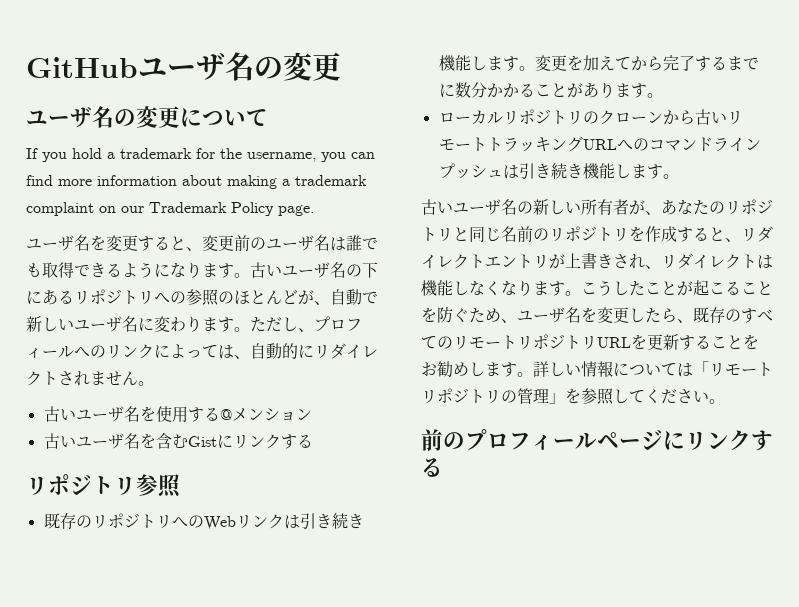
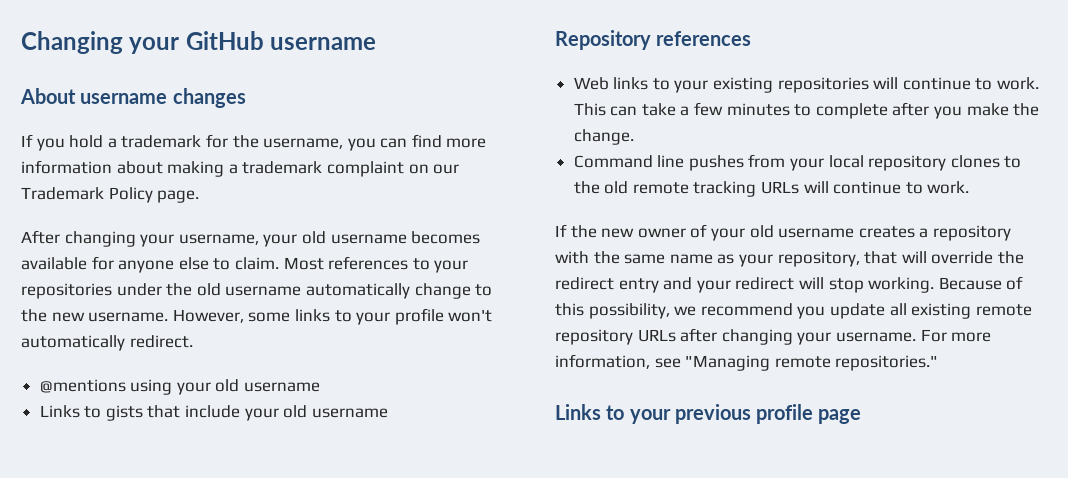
[26,52,341,81] [26,106,268,128] GitHubユーザ名の変更 // ユーザ名の変更について -> [21,31,377,54] [20,88,246,108] Changing your GitHub username // About username changes
[26,235,378,251] [26,262,378,278] [26,289,378,306] [26,316,362,332] [26,343,378,359] [26,371,154,386] [43,406,312,423] [43,433,313,449] [26,474,181,498] [43,513,364,530] [438,55,759,71] [438,82,663,98] [438,109,743,125] [438,136,761,152] [438,163,679,180] [421,199,773,215] [421,226,773,242] [421,253,773,269] [421,280,773,296] [421,306,773,323] [421,334,759,350] [421,361,773,377] [421,388,725,405] [421,429,773,451] [421,458,443,477] ユーザ名を変更すると、変更前のユーザ名は誰でも取得できるようになります。古いユーザ名の下にあるリポジトリへの参照のほとんどが、自動で新しいユーザ名に変わります。ただし、プロフィールへのリンクによっては、自動的にリダイレクトされません。 // 古いユーザ名を使用する@メンション // 古いユーザ名を含むGistにリンクする // リポジトリ参照 // 既存のリポジトリへのWebリンクは引き続き機能します。変更を加えてから完了するまでに数分かかることがあります。 // ローカルリポジトリのクローンから古いリモートトラッキングURLへのコマンドラインプッシュは引き続き機能します。 // 古いユーザ名の新しい所有者が、あなたのリポジトリと同じ名前のリポジトリを作成すると、リダイレクトエントリが上書きされ、リダイレクトは機能しなくなります。こうしたことが起こることを防ぐため、ユーザ名を変更したら、既存のすべてのリモートリポジトリURLを更新することをお勧めします。詳しい情報については「リモートリポジトリの管理」を参照してください。 // 前のプロフィールページにリンクする -> [21,230,481,247] [21,256,469,273] [21,283,493,299] [21,308,493,325] [21,335,193,351] [39,379,321,395] [39,405,388,421] [555,30,752,50] [573,77,1040,93] [573,102,1040,119] [573,129,634,145] [573,154,1022,171] [573,181,970,197] [555,224,1011,241] [555,251,1024,267] [555,276,1024,293] [555,303,1032,319] [555,328,992,345] [555,354,939,371] [555,404,862,424] After changing your username, your old username becomes available for anyone else to claim. Most references to your repositories under the old username automatically change to the new username. However, some links to your profile won't automatically redirect. // @mentions using your old username // Links to gists that include your old username // Repository references // Web links to your existing repositories will continue to work. This can take a few minutes to complete after you make the change. // Command line pushes from your local repository clones to the old remote tracking URLs will continue to work. // If the new owner of your old username creates a repository with the same name as your repository, that will override the redirect entry and your redirect will stop working. Because of this possibility, we recommend you update all existing remote repository URLs after changing your username. For more information, see "Managing remote repositories." // Links to your previous profile page

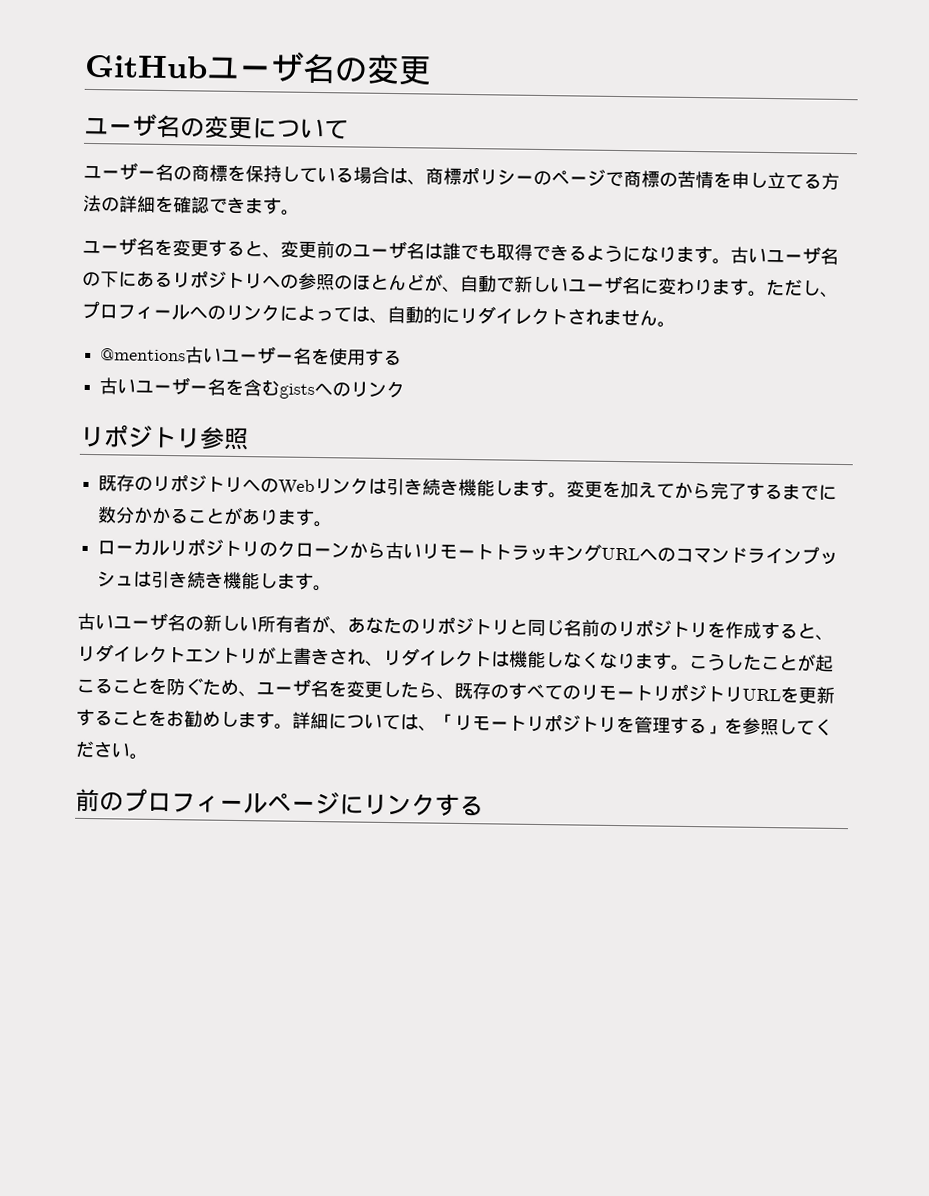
[21,31,377,54] [20,88,246,108] [21,134,487,151] [21,160,460,177] [21,187,200,203] [21,230,481,247] [21,256,469,273] [21,283,493,299] [21,308,493,325] [21,335,193,351] [39,379,321,395] [39,405,388,421] [555,30,752,50] [573,77,1040,93] [573,102,1040,119] [573,129,634,145] [573,154,1022,171] [573,181,970,197] [555,224,1011,241] [555,251,1024,267] [555,276,1024,293] [555,303,1032,319] [555,328,992,345] [555,354,939,371] [555,404,862,424] Changing your GitHub username // About username changes // If you hold a trademark for the username, you can find more information about making a trademark complaint on our Trademark Policy page. // After changing your username, your old username becomes available for anyone else to claim. Most references to your repositories under the old username automatically change to the new username. However, some links to your profile won't automatically redirect. // @mentions using your old username // Links to gists that include your old username // Repository references // Web links to your existing repositories will continue to work. This can take a few minutes to complete after you make the change. // Command line pushes from your local repository clones to the old remote tracking URLs will continue to work. // If the new owner of your old username creates a repository with the same name as your repository, that will override the redirect entry and your redirect will stop working. Because of this possibility, we recommend you update all existing remote repository URLs after changing your username. For more information, see "Managing remote repositories." // Links to your previous profile page -> [84,51,432,86] [84,113,349,140] [83,162,840,190] [83,194,300,216] [82,237,839,265] [82,270,839,298] [81,300,676,328] [100,346,403,366] [99,377,406,400] [79,424,249,451] [98,474,838,501] [97,506,334,528] [97,538,839,565] [97,570,333,592] [77,612,834,641] [77,644,834,672] [76,677,835,704] [76,708,833,736] [75,740,148,760] [75,788,484,817] GitHubユーザ名の変更 // ユーザ名の変更について // ユーザー名の商標を保持している場合は、商標ポリシーのページで商標の苦情を申し立てる方法の詳細を確認できます。 // ユーザ名を変更すると、変更前のユーザ名は誰でも取得できるようになります。古いユーザ名の下にあるリポジトリへの参照のほとんどが、自動で新しいユーザ名に変わります。ただし、プロフィールへのリンクによっては、自動的にリダイレクトされません。 // @mentions古いユーザー名を使用する // 古いユーザー名を含むgistsへのリンク // リポジトリ参照 // 既存のリポジトリへのWebリンクは引き続き機能します。変更を加えてから完了するまでに数分かかることがあります。 // ローカルリポジトリのクローンから古いリモートトラッキングURLへのコマンドラインプッシュは引き続き機能します。 // 古いユーザ名の新しい所有者が、あなたのリポジトリと同じ名前のリポジトリを作成すると、リダイレクトエントリが上書きされ、リダイレクトは機能しなくなります。こうしたことが起こることを防ぐため、ユーザ名を変更したら、既存のすべてのリモートリポジトリURLを更新することをお勧めします。詳細については、「リモートリポジトリを管理する」を参照してください。 // 前のプロフィールページにリンクする

